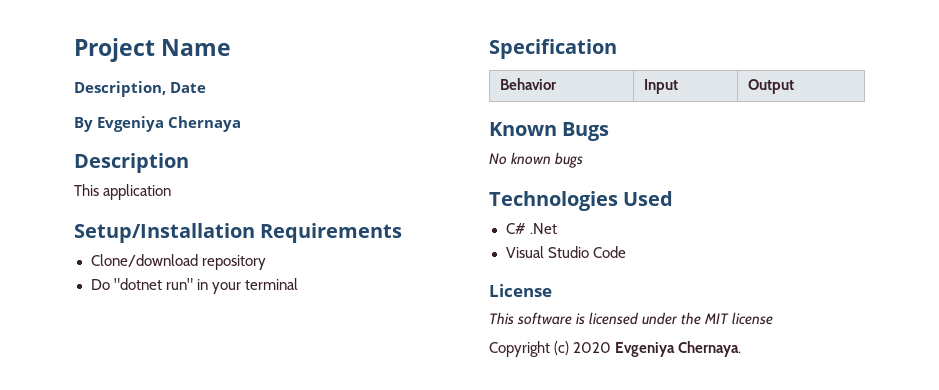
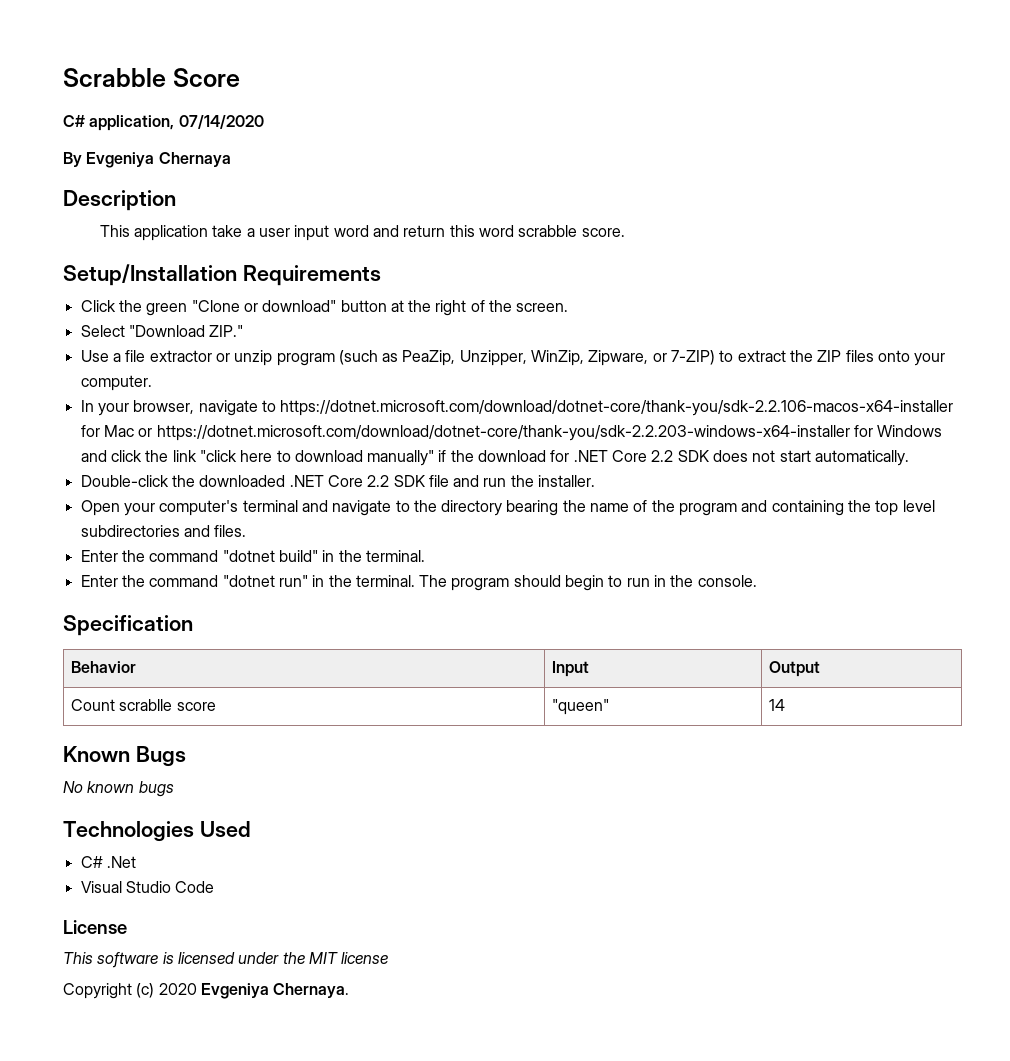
[74,38,232,62] [74,81,207,97] Project Name // Description, Date -> [63,68,240,87] [63,115,264,131] Scrabble Score // C# application, 07/14/2020
[74,223,403,243] [90,254,266,270] [90,278,298,294] // Setup/Installation Requirements // Clone/download repository // Do "dotnet run" in your terminal -> [212,225,625,241] [63,264,381,286] [80,300,569,316] [80,325,244,337] [80,350,946,366] [80,375,152,391] [80,400,954,416] [80,425,943,441] [80,450,910,466] [80,475,596,487] [80,500,935,516] [80,525,247,537] [80,550,425,562] [80,575,757,591] take a user input word and return this word scrabble score. // Setup/Installation Requirements // Click the green "Clone or download" button at the right of the screen. // Select "Download ZIP." // Use a file extractor or unzip program (such as PeaZip, Unzipper, WinZip, Zipware, or 7-ZIP) to extract the ZIP files onto your computer. // In your browser, navigate to https://dotnet.microsoft.com/download/dotnet-core/thank-you/sdk-2.2.106-macos-x64-installer for Mac or https://dotnet.microsoft.com/download/dotnet-core/thank-you/sdk-2.2.203-windows-x64-installer for Windows and click the link "click here to download manually" if the download for .NET Core 2.2 SDK does not start automatically. // Double-click the downloaded .NET Core 2.2 SDK file and run the installer. // Open your computer's terminal and navigate to the directory bearing the name of the program and containing the top level subdirectories and files. // Enter the command "dotnet build" in the terminal. // Enter the command "dotnet run" in the terminal. The program should begin to run in the console.
(794, 86) none -> [71,699,216,711] [552,699,610,715] [769,699,786,711] // Count scrablle score | "queen" | 14

